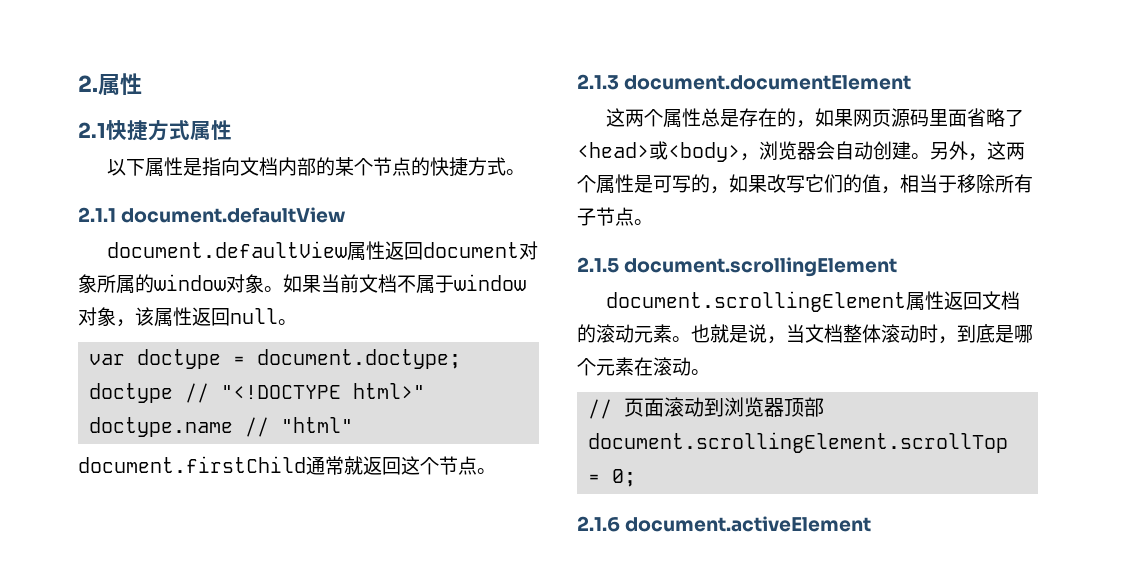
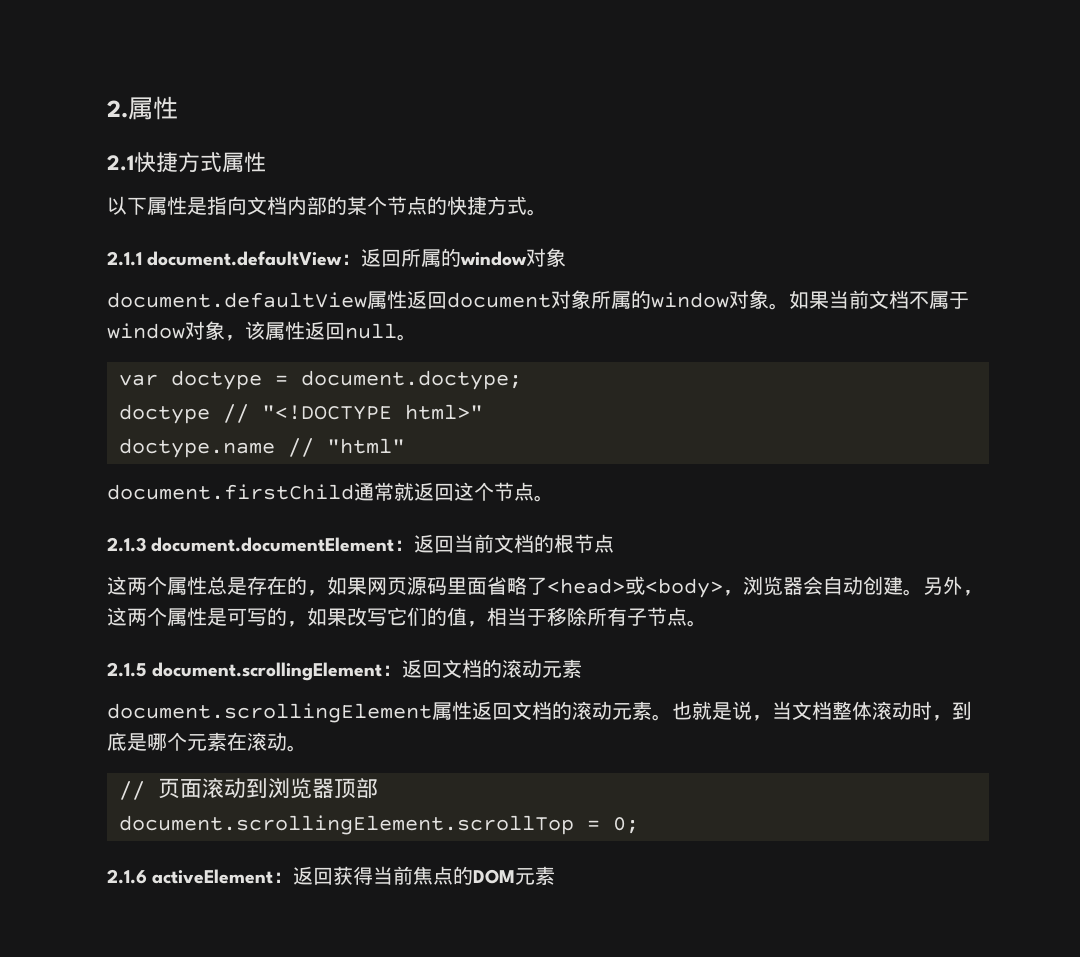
(347, 215) none -> [341,248,567,267] ：返回所属的window对象
(912, 82) none -> [394,534,615,553] ：返回当前文档的根节点
(898, 267) none -> [382,659,583,678] ：返回文档的滚动元素
[625,516,872,532] document.activeElement -> [152,866,556,885] activeElement：返回获得当前焦点的DOM元素

